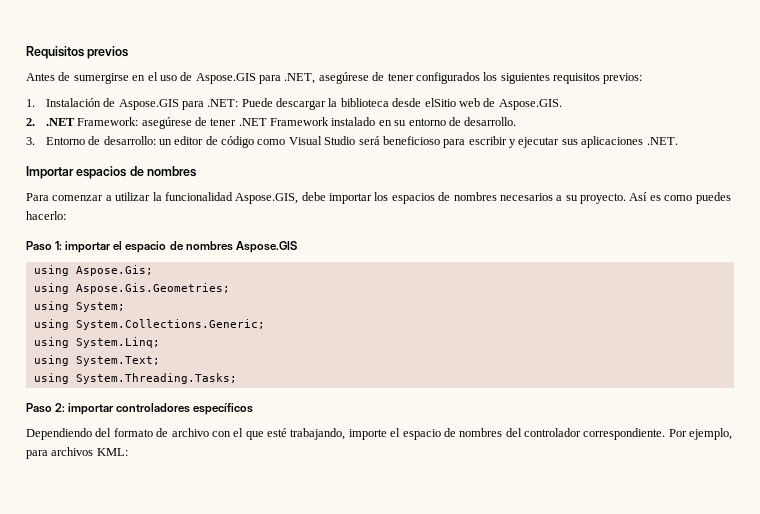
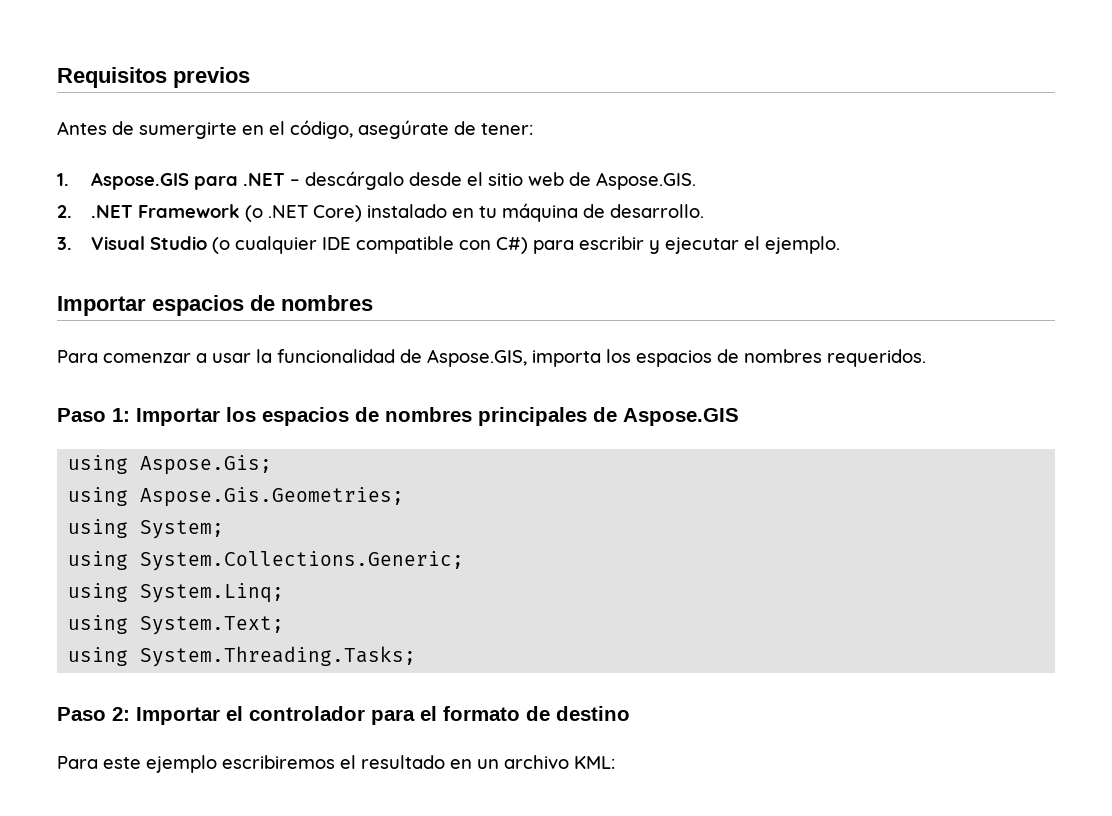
[73,73,129,84] sumergirse -> [139,122,237,139] sumergirte
[159,72,643,84] [26,98,456,110] uso de Aspose.GIS para .NET, asegúrese de tener configurados los siguientes requisitos previos: // 1. Instalación de Aspose.GIS para .NET: Puede descargar la biblioteca desde elSitio -> [290,120,533,139] [57,171,523,190] código, asegúrate de tener: // 1. Aspose.GIS para .NET – descárgalo desde el sitio
[77,117,517,129] [26,136,440,148] Framework: asegúrese de tener .NET Framework instalado en su entorno de desarrollo. // 3. Entorno de desarrollo: un editor de código como Visual Studio será beneficioso -> [137,203,704,222] [57,236,528,254] Framework (o .NET Core) instalado en tu máquina de desarrollo. // 3. Visual Studio (o cualquier IDE compatible con C#)
[561,136,678,148] sus aplicaciones .NET. -> [743,236,840,254] el ejemplo.
[115,192,151,201] utilizar -> [212,353,251,363] usar
[235,192,731,204] [26,211,66,220] [26,241,233,253] Aspose.GIS, debe importar los espacios de nombres necesarios a su proyecto. Así es como puedes hacerlo: // Paso 1: importar el espacio de nombres -> [400,349,926,367] [57,407,617,426] de Aspose.GIS, importa los espacios de nombres requeridos. // Paso 1: Importar los espacios de nombres principales de
[68,403,254,415] [26,428,733,440] [26,447,94,459] importar controladores específicos // Dependiendo del formato de archivo con el que esté trabajando, importe el espacio de nombres del controlador correspondiente. Por ejemplo, para archivos -> [136,706,630,725] [57,755,569,773] Importar el controlador para el formato de destino // Para este ejemplo escribiremos el resultado en un archivo

